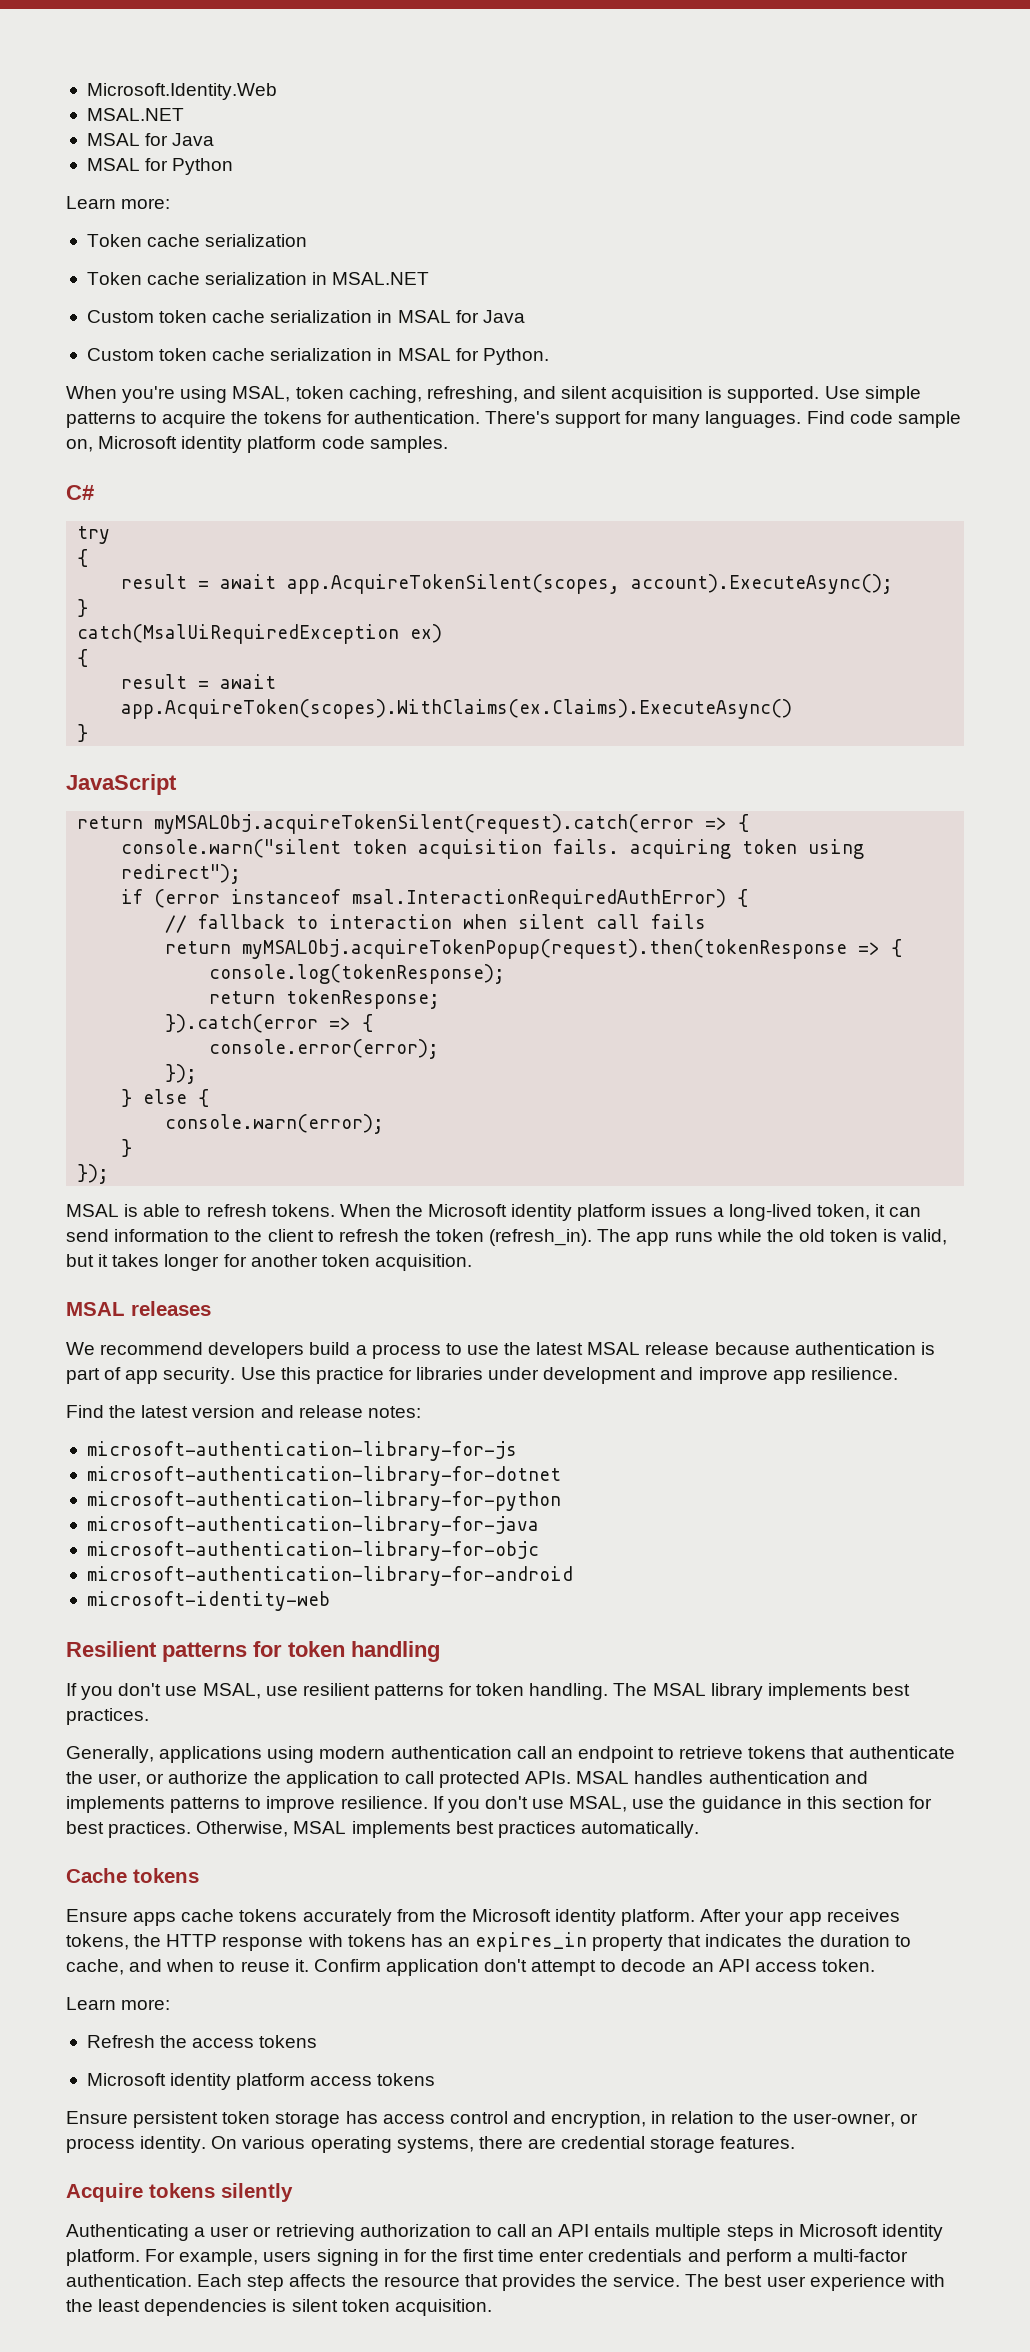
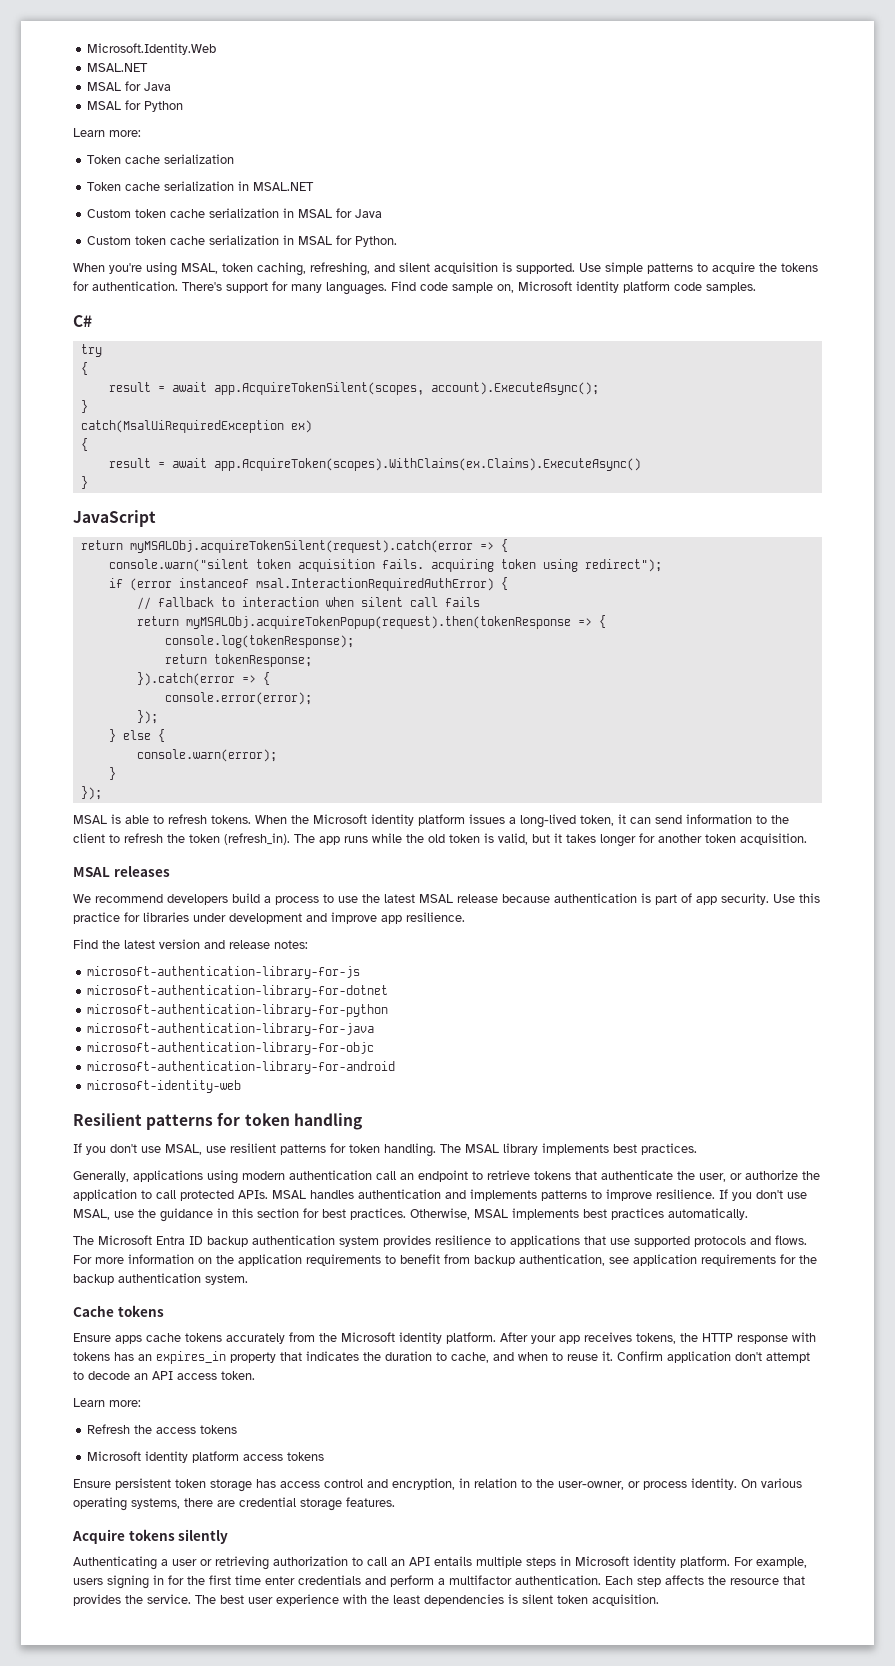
(699, 1829) none -> [73,1235,807,1247] [73,1254,817,1266] [73,1273,248,1285] // The Microsoft Entra ID backup authentication system provides resilience to applications that use supported protocols and flows. For more information on the application requirements to benefit from backup authentication, see application requirements for the backup authentication system.
[812,2249,908,2262] multi-factor -> [449,1575,512,1585] multifactor

